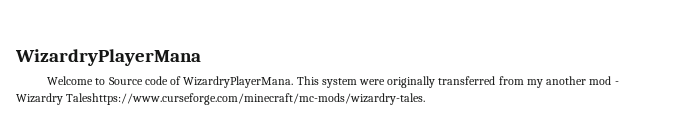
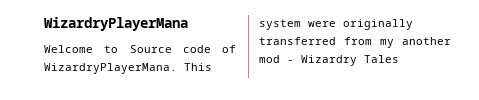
[66,93,426,105] Taleshttps://www.curseforge.com/minecraft/mc-mods/wizardry-tales. -> [364,55,399,63] Tales

